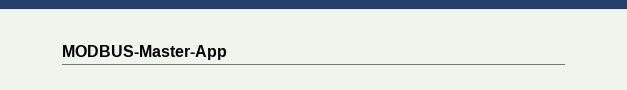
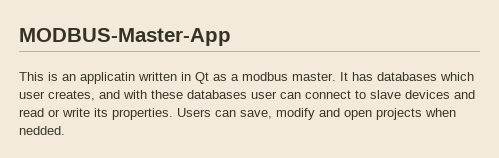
(227, 52) none -> [19,72,474,84] [19,90,475,101] [19,108,456,120] [19,126,65,135] // This is an applicatin written in Qt as a modbus master. It has databases which user creates, and with these databases user can connect to slave devices and read or write its properties. Users can save, modify and open projects when nedded.

